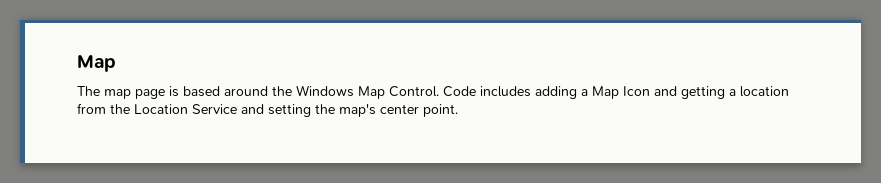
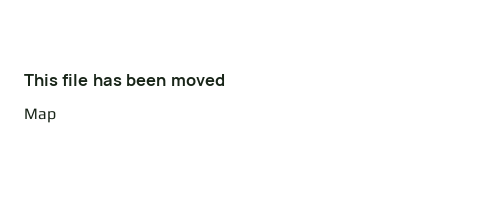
[77,55,116,72] [77,85,789,99] [77,103,458,117] Map // The map page is based around the Windows Map Control. Code includes adding a Map Icon and getting a location from the Location Service and setting the map's center point. -> [24,74,225,86] [24,108,56,123] This file has been moved // Map

